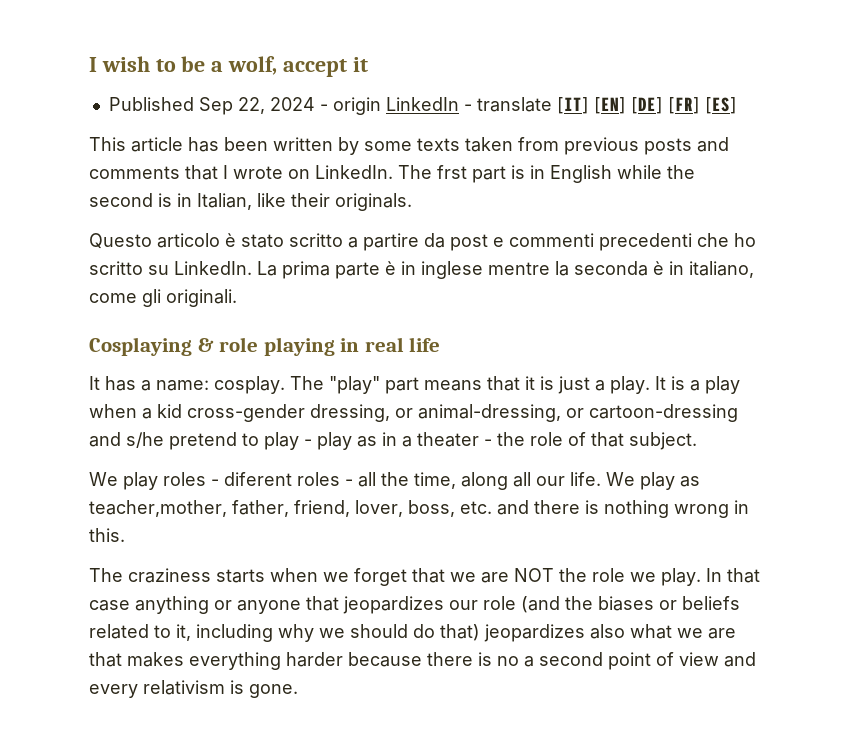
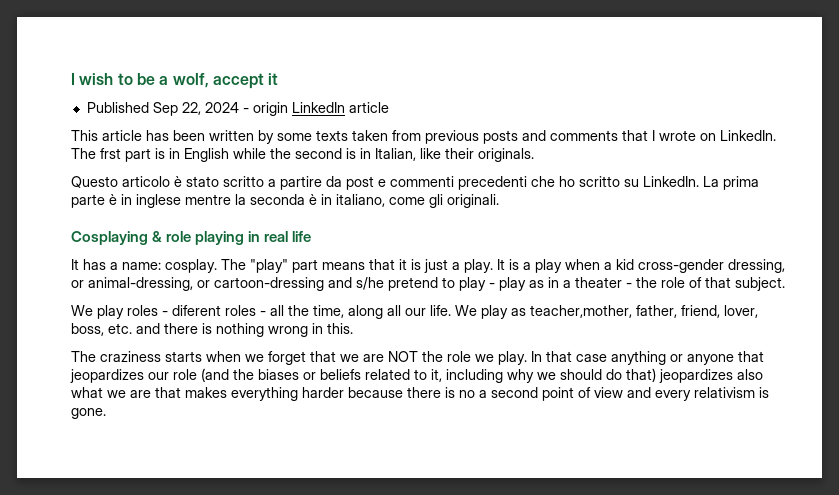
[463,97,737,114] - translate [IT] [EN] [DE] [FR] [ES] -> [348,102,389,113] article

